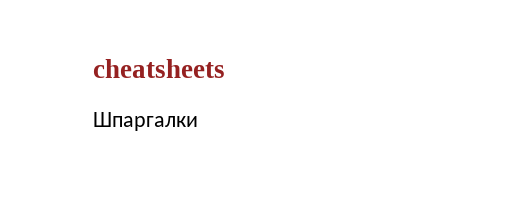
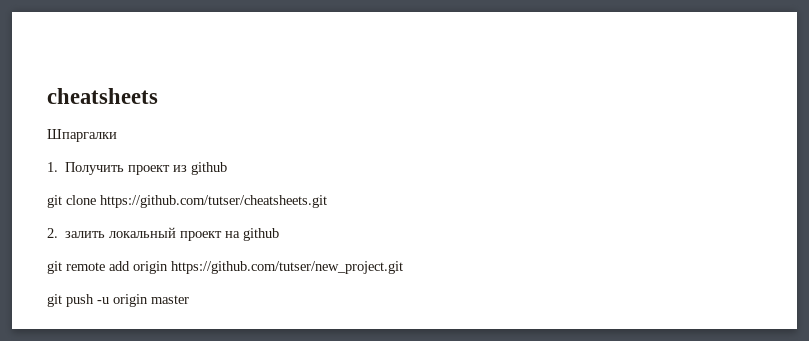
(198, 121) none -> [47,162,228,175] [47,195,327,208] [47,227,280,241] [47,261,403,274] [47,294,189,307] // 1. Получить проект из github // git clone https://github.com/tutser/cheatsheets.git // 2. залить локальный проект на github // git remote add origin https://github.com/tutser/new_project.git // git push -u origin master

